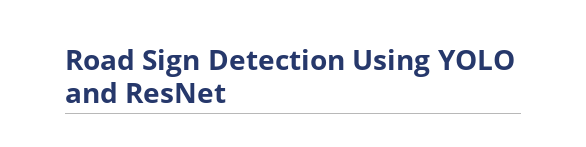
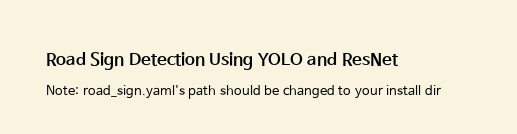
(227, 93) none -> [46,85,441,99] // Note: road_sign.yaml's path should be changed to your install dir

